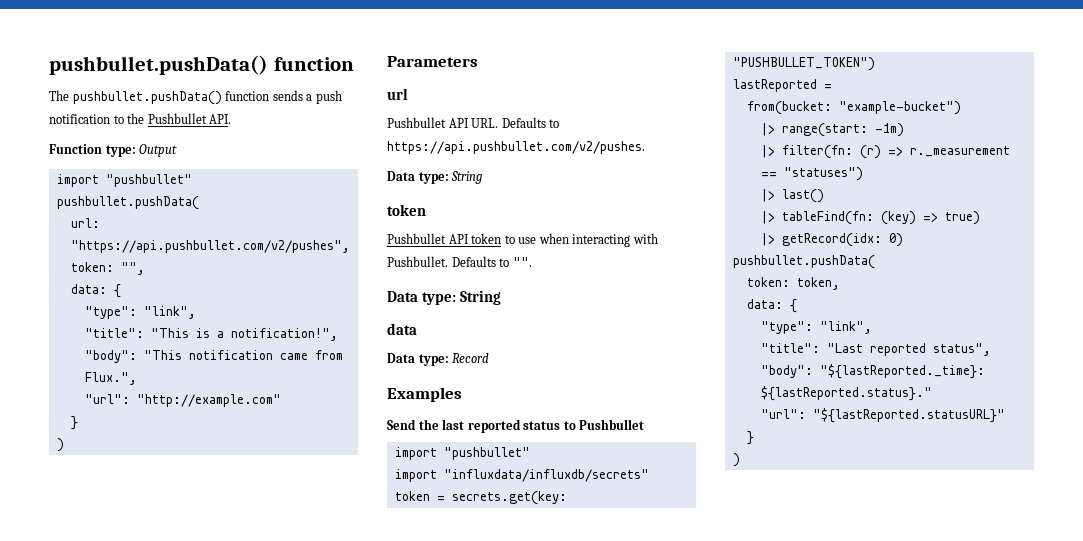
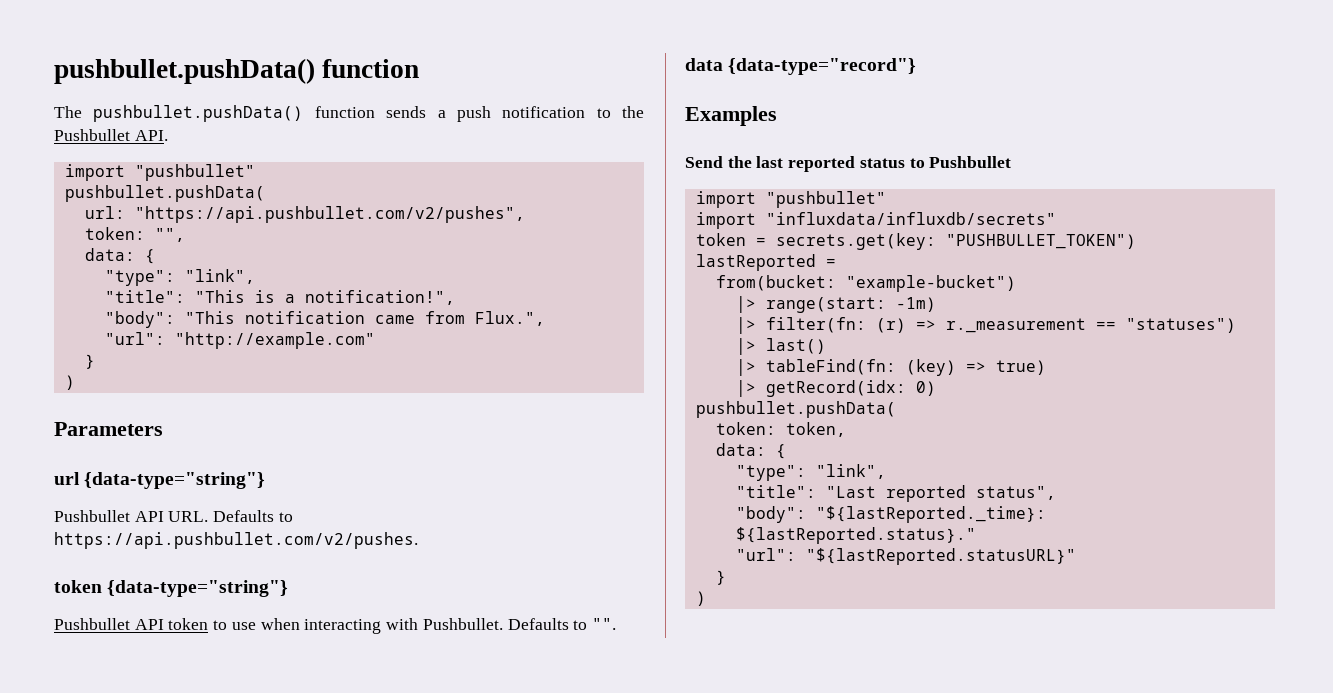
[49,144,178,157] // Function type: Output -> (168, 135) none
(408, 94) none -> [84,472,266,489] {data-type="string"}
[387,171,483,184] [387,204,426,216] // Data type: String // token -> [54,580,289,597] // token {data-type="string"}
[387,290,501,305] [387,323,417,335] [387,353,490,366] Data type: String // data // Data type: Record -> [685,58,917,75] data {data-type="record"}

